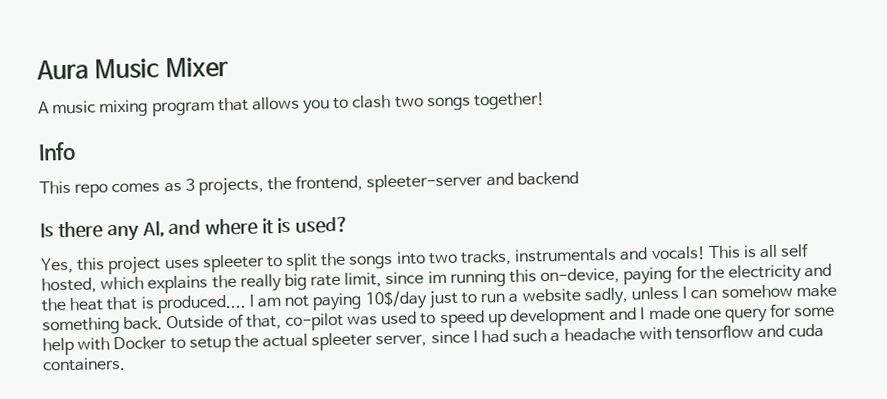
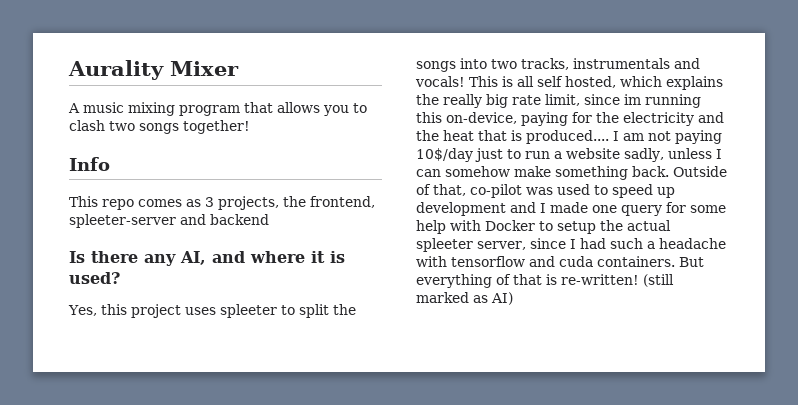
[36,58,160,80] Aura Music -> [68,60,164,80] Aurality
(126, 364) none -> [679,257,704,267] [416,274,674,288] [416,292,513,305] But everything of that is re-written! (still marked as AI)

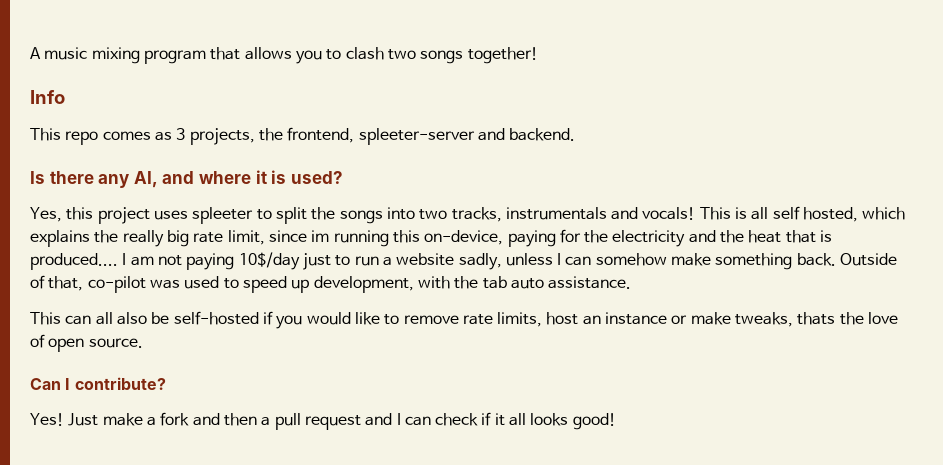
[68,60,239,80] Aurality Mixer // -> (30, 53) none
[210,214,269,225] backend -> [509,128,576,141] backend.
[416,202,726,216] [416,220,671,234] [416,238,726,252] [416,256,704,267] [416,274,674,288] [416,292,513,305] development and I made one query for some help with Docker to setup the actual spleeter server, since I had such a headache with tensorflow and cuda containers. But everything of that is re-written! (still marked as AI) -> [313,276,632,293] [30,311,899,329] [30,334,143,352] [30,377,166,390] [30,412,616,430] development, with the tab auto assistance. // This can all also be self-hosted if you would like to remove rate limits, host an instance or make tweaks, thats the love of open source. // Can I contribute? // Yes! Just make a fork and then a pull request and I can check if it all looks good!

